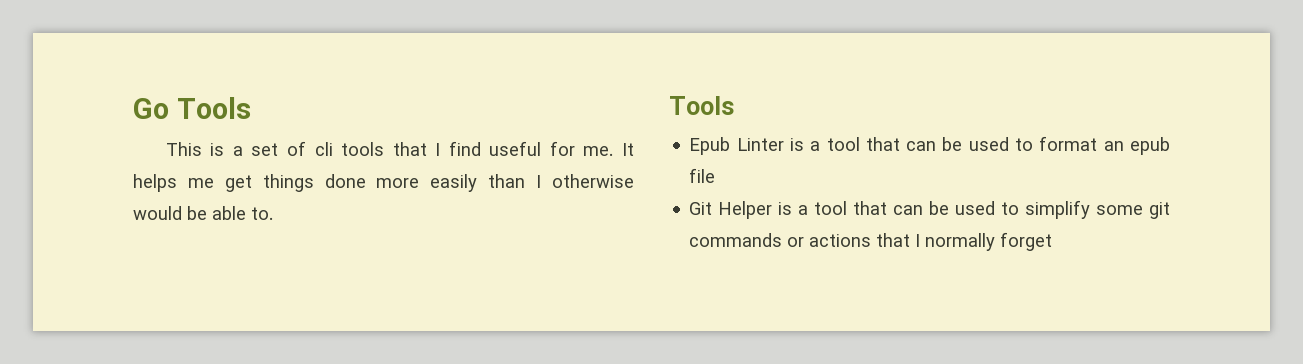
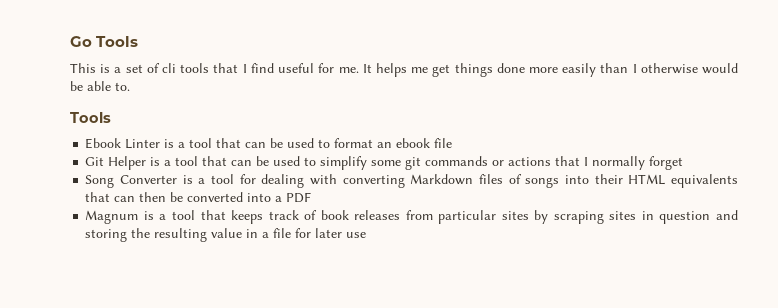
[689,137,731,155] Epub -> [85,138,122,149] Ebook
[1130,137,1170,155] epub -> [396,138,431,148] ebook
(1053, 241) none -> [85,174,739,188] [85,192,312,203] [85,210,738,224] [85,228,367,242] // Song Converter is a tool for dealing with converting Markdown files of songs into their HTML equivalents that can then be converted into a PDF // Magnum is a tool that keeps track of book releases from particular sites by scraping sites in question and storing the resulting value in a file for later use

